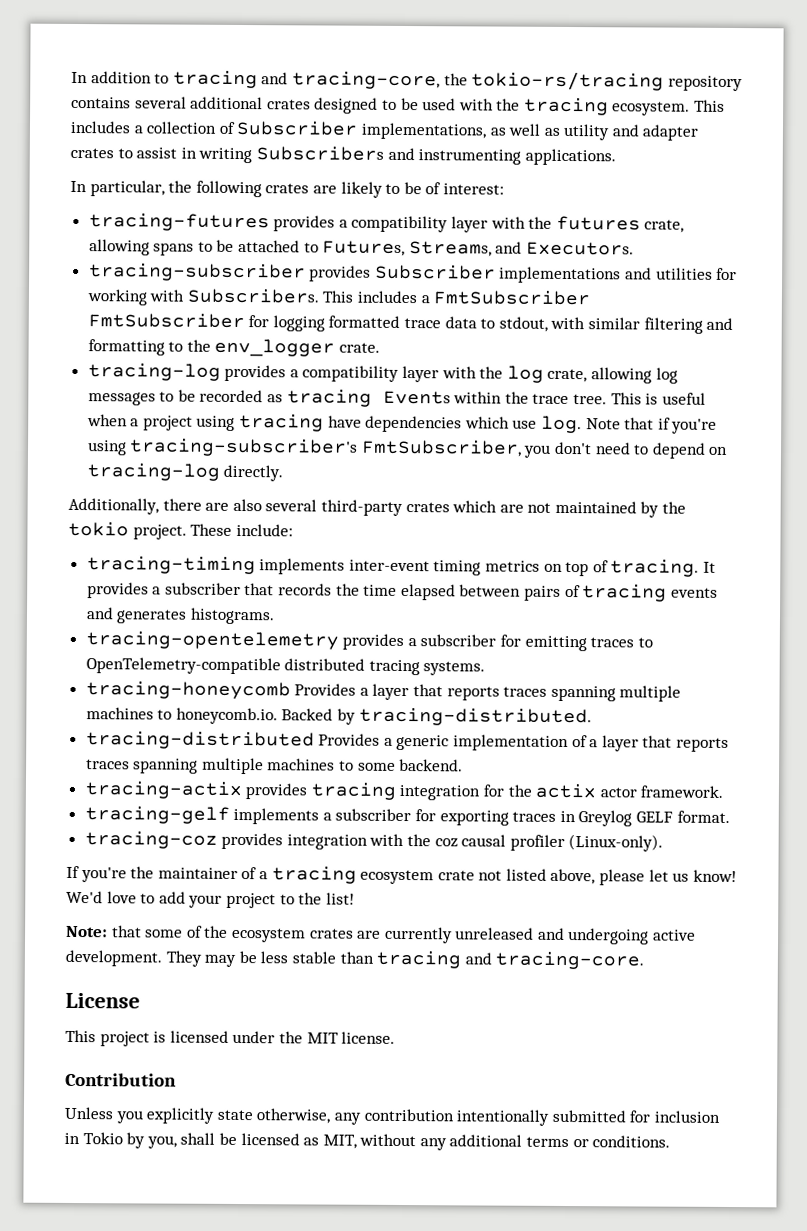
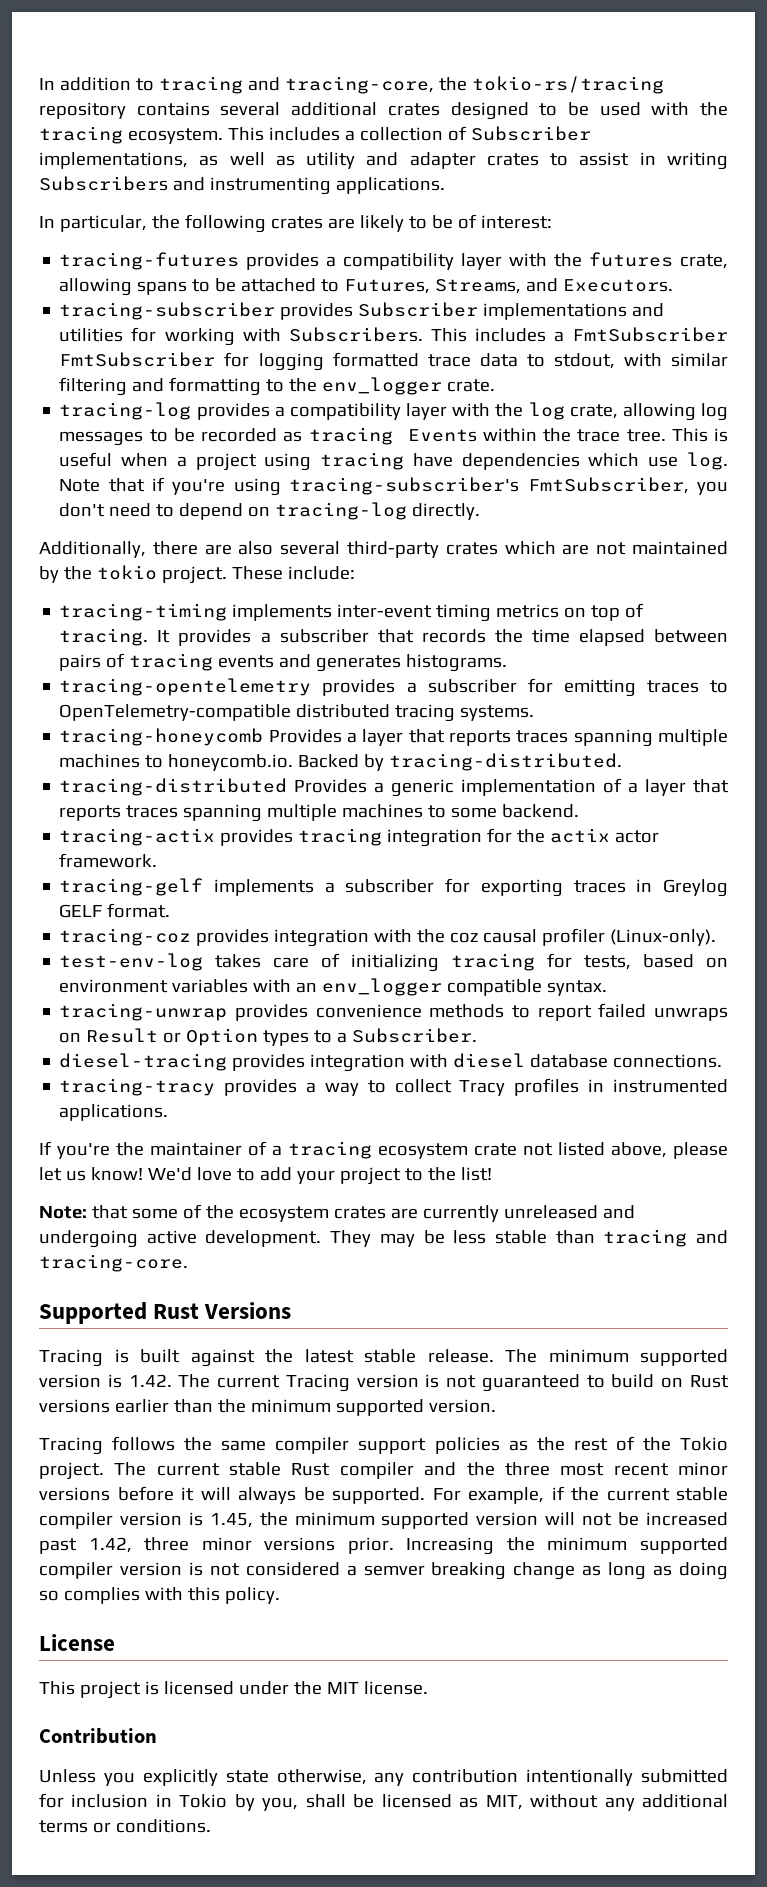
(664, 843) none -> [59,953,728,972] [59,978,608,996] [59,1003,728,1021] [59,1028,478,1046] [59,1053,723,1072] [59,1078,728,1096] [59,1104,169,1121] // test-env-log takes care of initializing tracing for tests, based on environment variables with an env_logger compatible syntax. // tracing-unwrap provides convenience methods to report failed unwraps on Result or Option types to a Subscriber. // diesel-tracing provides integration with diesel database connections. // tracing-tracy provides a way to collect Tracy profiles in instrumented applications.
(645, 960) none -> [39,1302,292,1324] [39,1349,728,1367] [39,1374,729,1392] [39,1399,496,1416] [39,1436,728,1455] [39,1462,729,1480] [39,1486,728,1504] [39,1512,728,1529] [39,1537,728,1555] [39,1562,728,1580] [39,1587,280,1604] // Supported Rust Versions // Tracing is built against the latest stable release. The minimum supported version is 1.42. The current Tracing version is not guaranteed to build on Rust versions earlier than the minimum supported version. // Tracing follows the same compiler support policies as the rest of the Tokio project. The current stable Rust compiler and the three most recent minor versions before it will always be supported. For example, if the current stable compiler version is 1.45, the minimum supported version will not be increased past 1.42, three minor versions prior. Increasing the minimum supported compiler version is not considered a semver breaking change as long as doing so complies with this policy.

